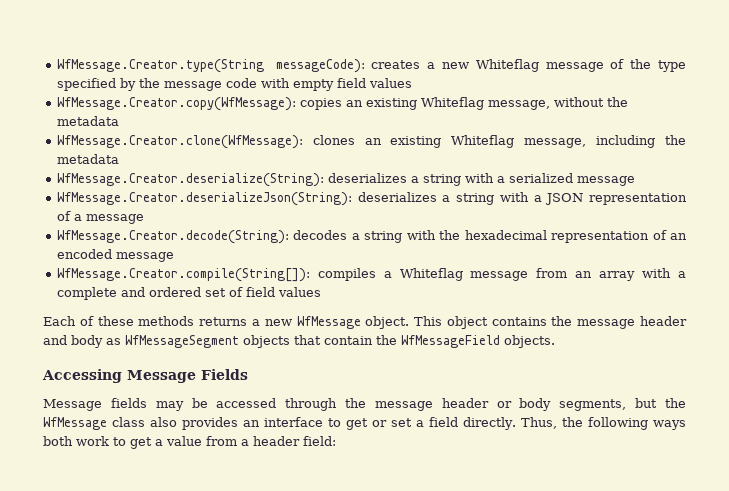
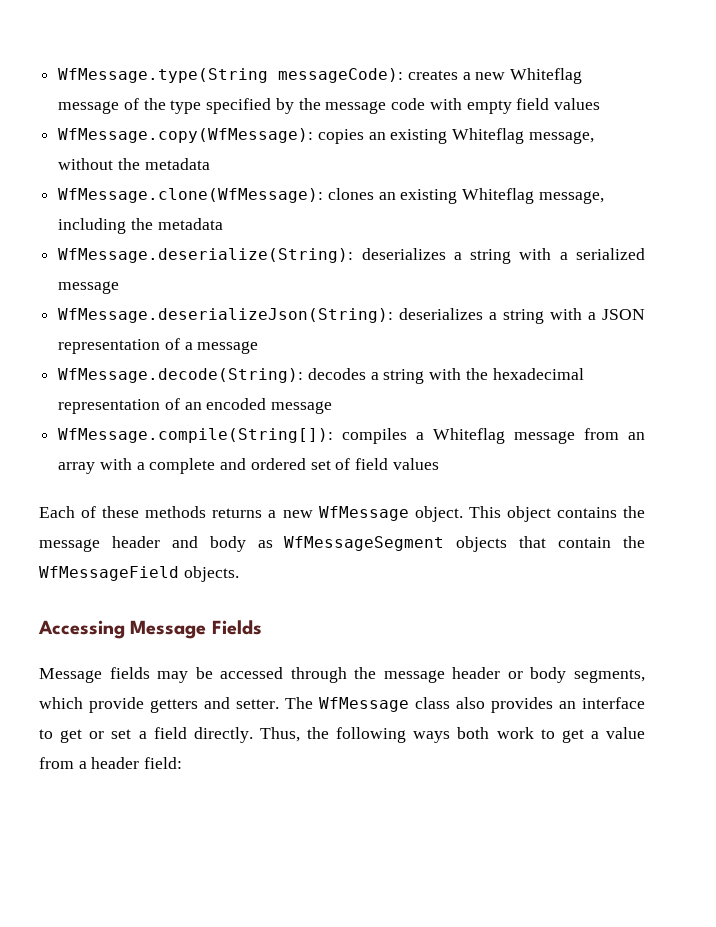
[56,59,264,73] WfMessage.Creator.type(String -> [58,68,269,83] WfMessage.type(String
[56,97,296,111] WfMessage.Creator.copy(WfMessage): -> [58,128,314,143] WfMessage.copy(WfMessage):
[56,135,303,149] WfMessage.Creator.clone(WfMessage): -> [58,188,324,203] WfMessage.clone(WfMessage):
[56,173,324,187] WfMessage.Creator.deserialize(String): -> [58,248,354,263] WfMessage.deserialize(String):
[56,192,352,206] WfMessage.Creator.deserializeJson(String): -> [58,308,394,323] WfMessage.deserializeJson(String):
[56,230,289,244] WfMessage.Creator.decode(String): -> [58,368,304,383] WfMessage.decode(String):
[56,268,310,282] WfMessage.Creator.compile(String[]): -> [58,428,334,443] WfMessage.compile(String[]):
[635,398,686,408] but the -> [39,697,313,713] which provide getters and setter. The

